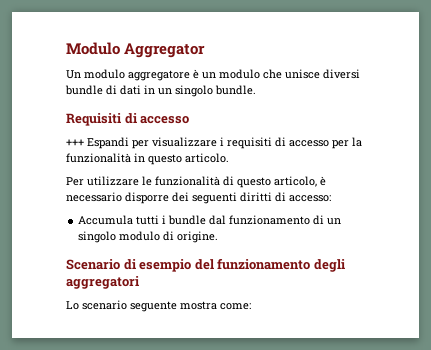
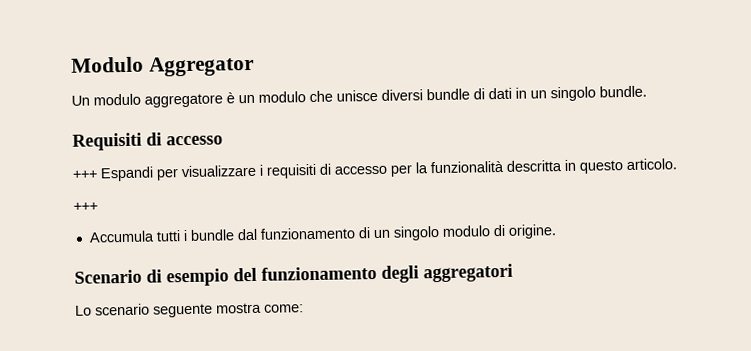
(131, 158) none -> [506,160,562,172] descritta
[66,176,326,188] [66,192,331,204] Per utilizzare le funzionalità di questo articolo, è necessario disporre dei seguenti diritti di accesso: -> [73,202,98,211] +++

